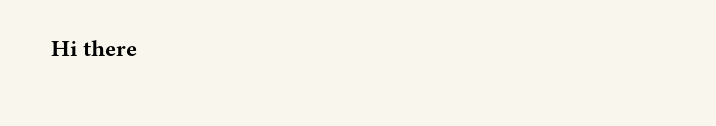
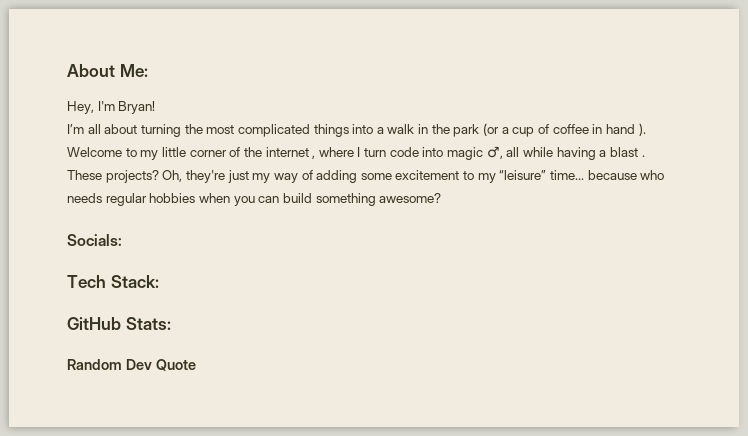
[51,40,138,56] Hi there -> [67,64,148,77] [67,101,156,114] [67,123,646,137] [67,146,645,160] [67,170,665,183] [67,193,442,206] [67,234,122,246] [67,275,159,288] [67,317,171,330] [67,359,196,371] About Me: // Hey, I'm Bryan! // I’m all about turning the most complicated things into a walk in the park (or a cup of coffee in hand ). Welcome to my little corner of the internet , where I turn code into magic ♂, all while having a blast . These projects? Oh, they're just my way of adding some excitement to my “leisure” time... because who needs regular hobbies when you can build something awesome? // Socials: // Tech Stack: // GitHub Stats: // Random Dev Quote

